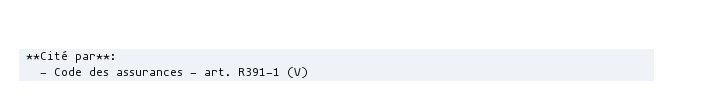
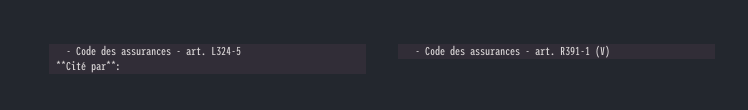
(26, 55) none -> [65,45,241,56] - Code des assurances - art. L324-5 //

